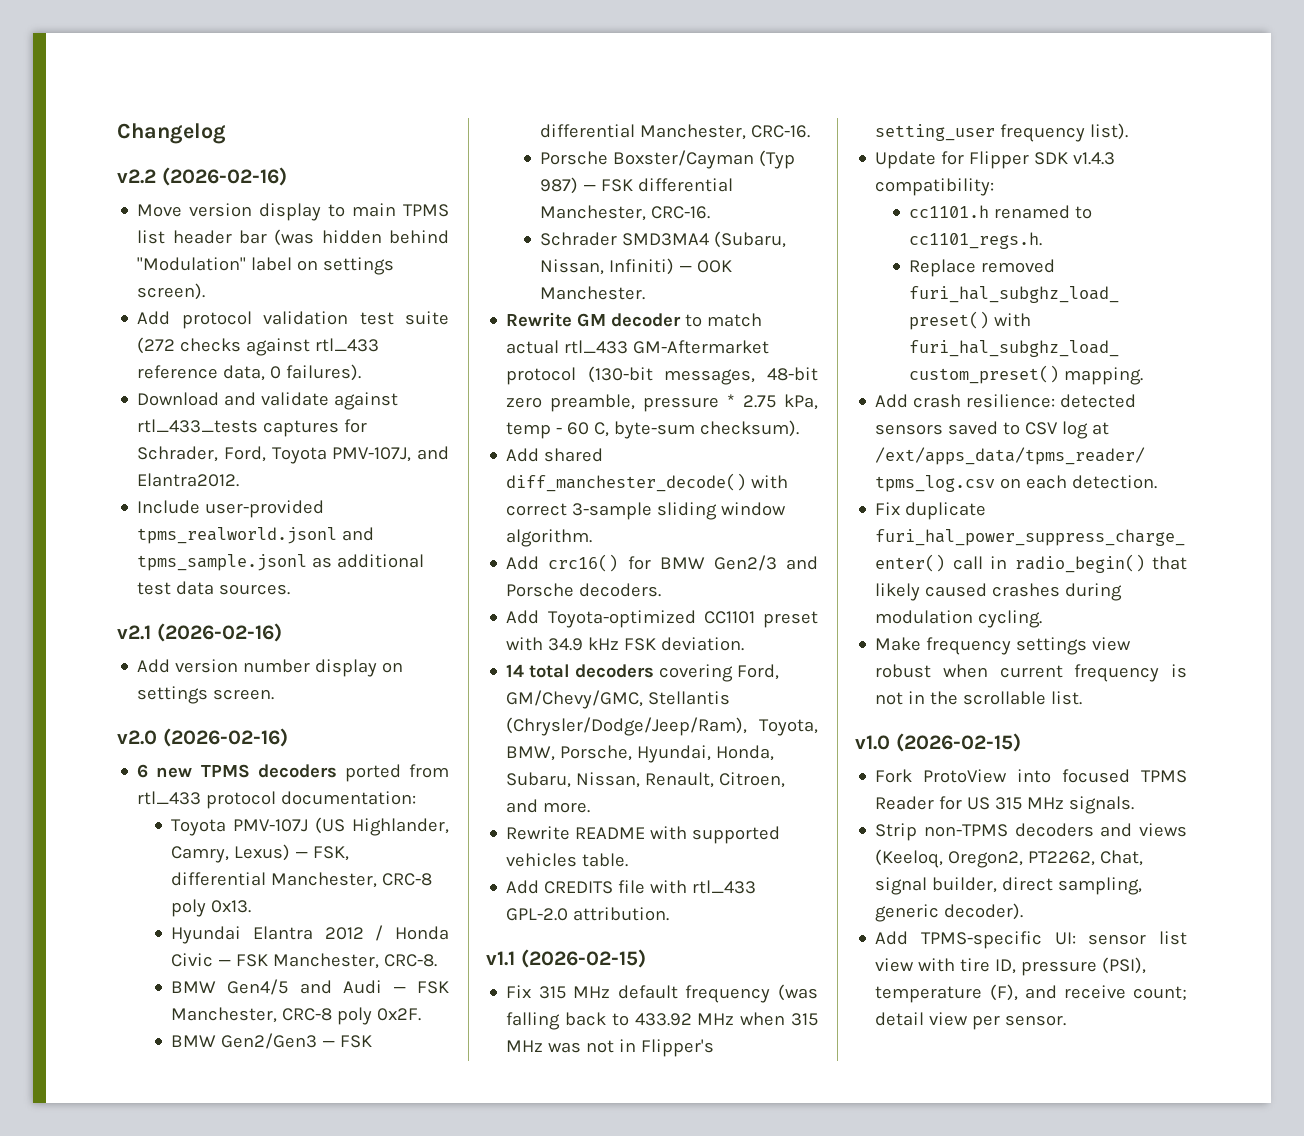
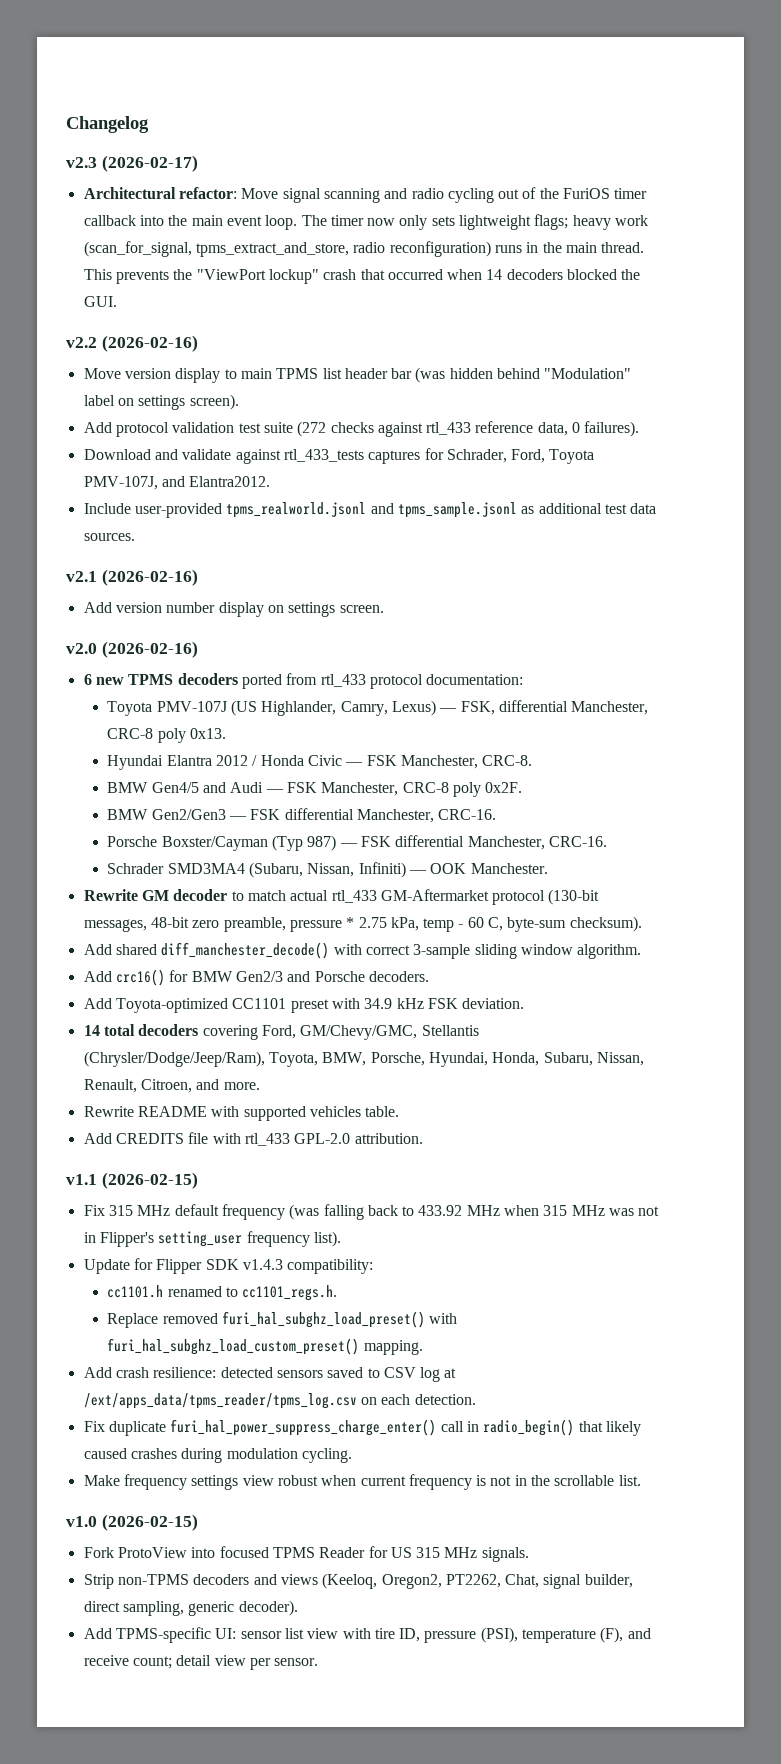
(226, 133) none -> [66,155,198,172] [83,187,648,203] [83,214,649,230] [83,241,645,257] [83,269,641,284] [83,296,117,307] // v2.3 (2026-02-17) // Architectural refactor: Move signal scanning and radio cycling out of the FuriOS timer callback into the main event loop. The timer now only sets lightweight flags; heavy work (scan_for_signal, tpms_extract_and_store, radio reconfiguration) runs in the main thread. This prevents the "ViewPort lockup" crash that occurred when 14 decoders blocked the GUI.

